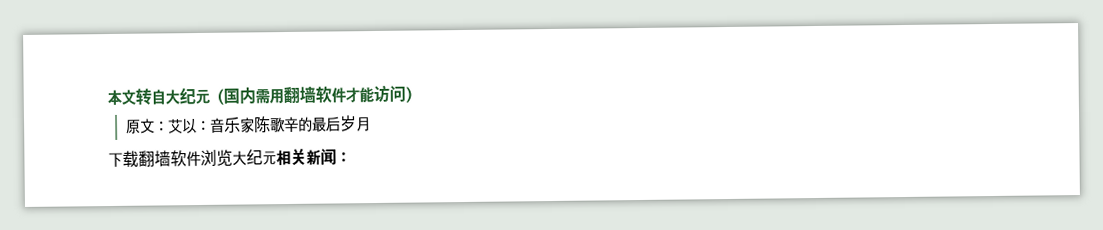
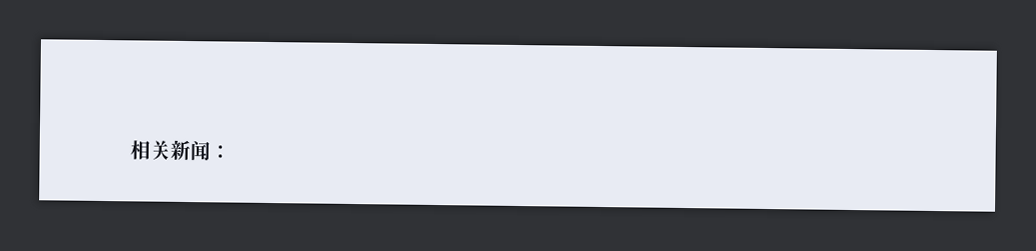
[107,84,420,106] [125,115,371,134] [108,149,277,168] 本文转自大纪元（国内需用翻墙软件才能访问） // 原文：艾以：音乐家陈歌辛的最后岁月 // 下载翻墙软件浏览大纪元 -> (130, 150) none

